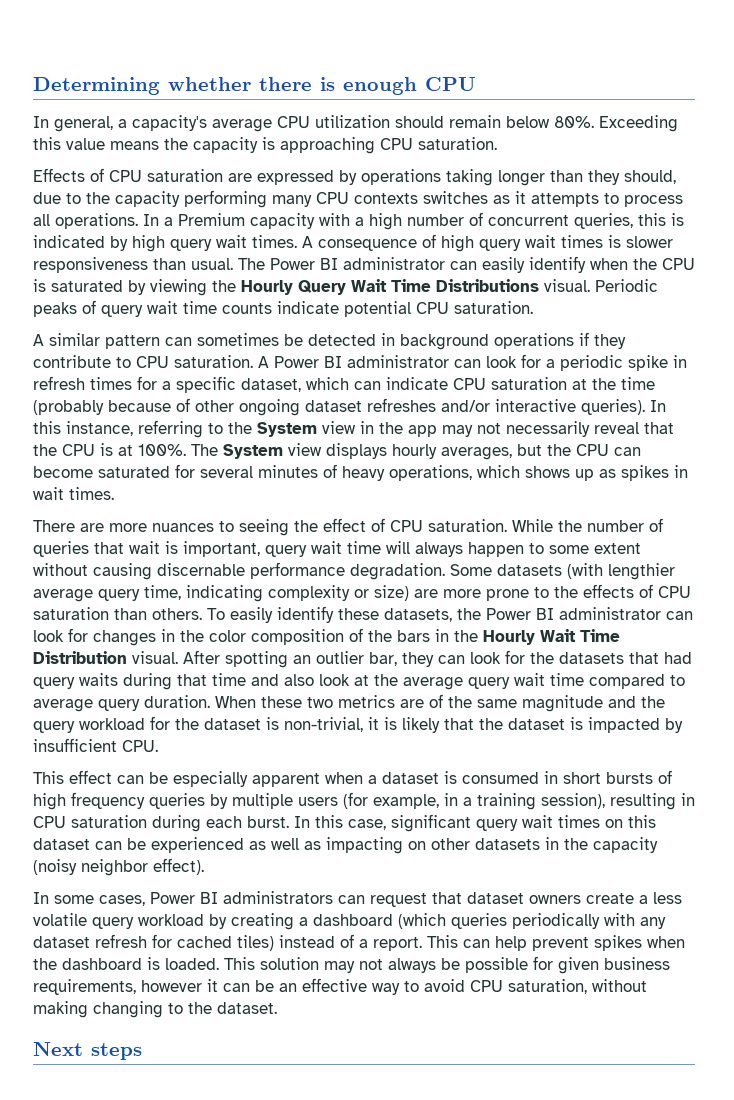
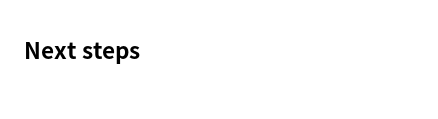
[33,77,476,95] [33,115,678,132] [33,137,497,154] [33,168,676,186] [33,190,683,208] [33,212,684,230] [33,234,673,252] [33,256,695,273] [33,279,658,296] [33,300,533,317] [33,332,626,350] [33,354,687,371] [33,376,655,393] [33,398,666,416] [33,420,674,438] [33,443,641,460] [33,464,688,481] [33,487,114,500] [33,518,663,536] [33,541,641,557] [33,562,675,580] [33,584,691,602] [33,606,693,623] [33,628,620,646] [33,650,692,668] [33,673,685,690] [33,694,665,712] [33,716,683,733] [33,738,158,752] [33,770,672,787] [33,792,695,810] [33,814,656,832] [33,837,658,854] [33,858,204,876] [33,891,682,907] [33,913,666,930] [33,934,685,951] [33,956,670,974] [33,978,647,995] [33,1001,277,1018] Determining whether there is enough CPU // In general, a capacity's average CPU utilization should remain below 80%. Exceeding this value means the capacity is approaching CPU saturation. // Effects of CPU saturation are expressed by operations taking longer than they should, due to the capacity performing many CPU contexts switches as it attempts to process all operations. In a Premium capacity with a high number of concurrent queries, this is indicated by high query wait times. A consequence of high query wait times is slower responsiveness than usual. The Power BI administrator can easily identify when the CPU is saturated by viewing the Hourly Query Wait Time Distributions visual. Periodic peaks of query wait time counts indicate potential CPU saturation. // A similar pattern can sometimes be detected in background operations if they contribute to CPU saturation. A Power BI administrator can look for a periodic spike in refresh times for a specific dataset, which can indicate CPU saturation at the time (probably because of other ongoing dataset refreshes and/or interactive queries). In this instance, referring to the System view in the app may not necessarily reveal that the CPU is at 100%. The System view displays hourly averages, but the CPU can become saturated for several minutes of heavy operations, which shows up as spikes in wait times. // There are more nuances to seeing the effect of CPU saturation. While the number of queries that wait is important, query wait time will always happen to some extent without causing discernable performance degradation. Some datasets (with lengthier average query time, indicating complexity or size) are more prone to the effects of CPU saturation than others. To easily identify these datasets, the Power BI administrator can look for changes in the color composition of the bars in the Hourly Wait Time Distribution visual. After spotting an outlier bar, they can look for the datasets that had query waits during that time and also look at the average query wait time compared to average query duration. When these two metrics are of the same magnitude and the query workload for the dataset is non-trivial, it is likely that the dataset is impacted by insufficient CPU. // This effect can be especially apparent when a dataset is consumed in short bursts of high frequency queries by multiple users (for example, in a training session), resulting in CPU saturation during each burst. In this case, significant query wait times on this dataset can be experienced as well as impacting on other datasets in the capacity (noisy neighbor effect). // In some cases, Power BI administrators can request that dataset owners create a less volatile query workload by creating a dashboard (which queries periodically with any dataset refresh for cached tiles) instead of a report. This can help prevent spikes when the dashboard is loaded. This solution may not always be possible for given business requirements, however it can be an effective way to avoid CPU saturation, without making changing to the dataset. // -> (24, 50) none

